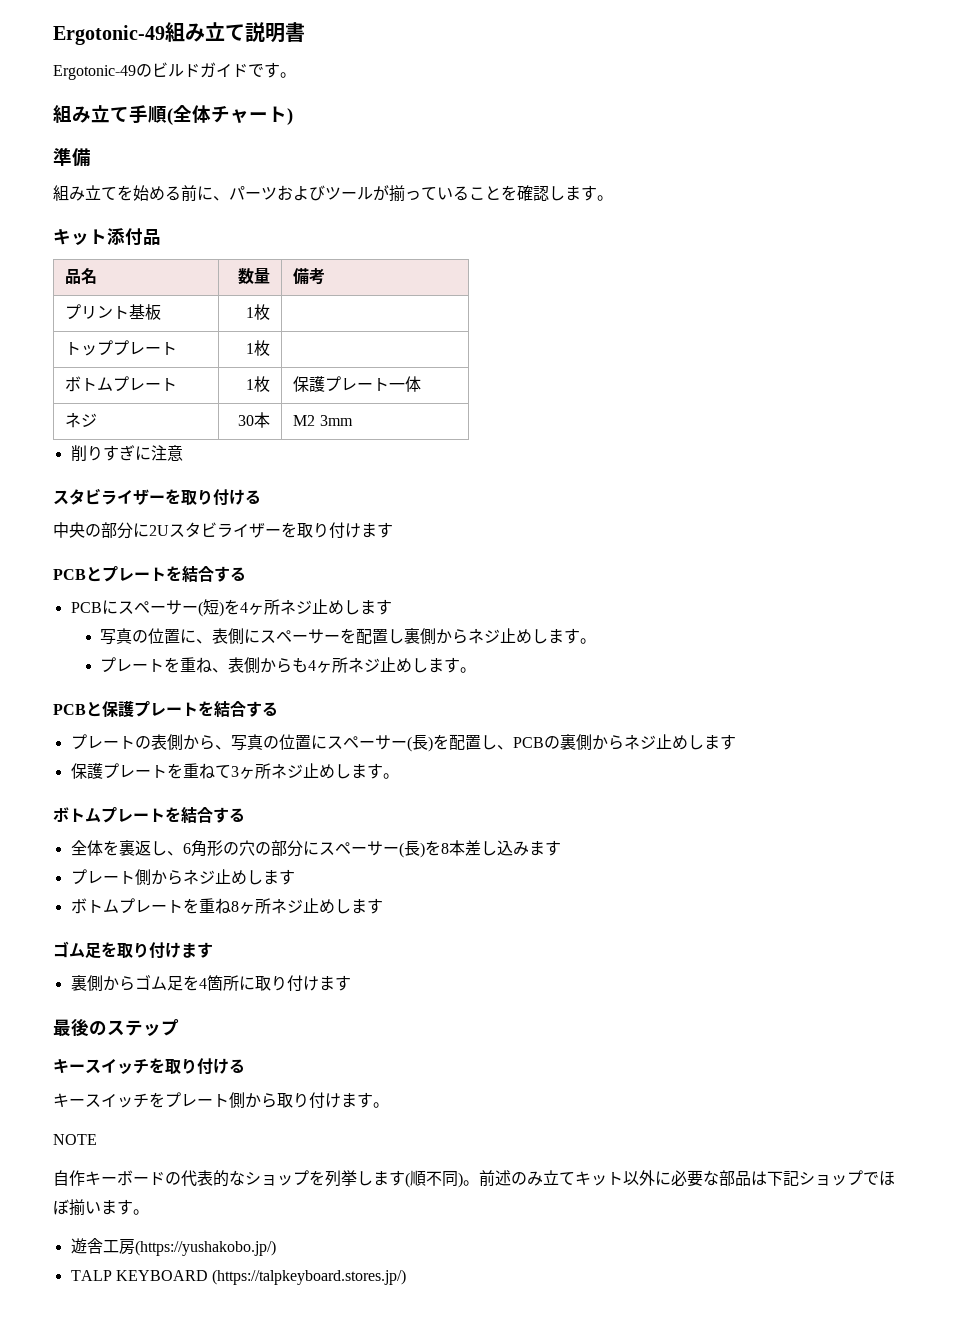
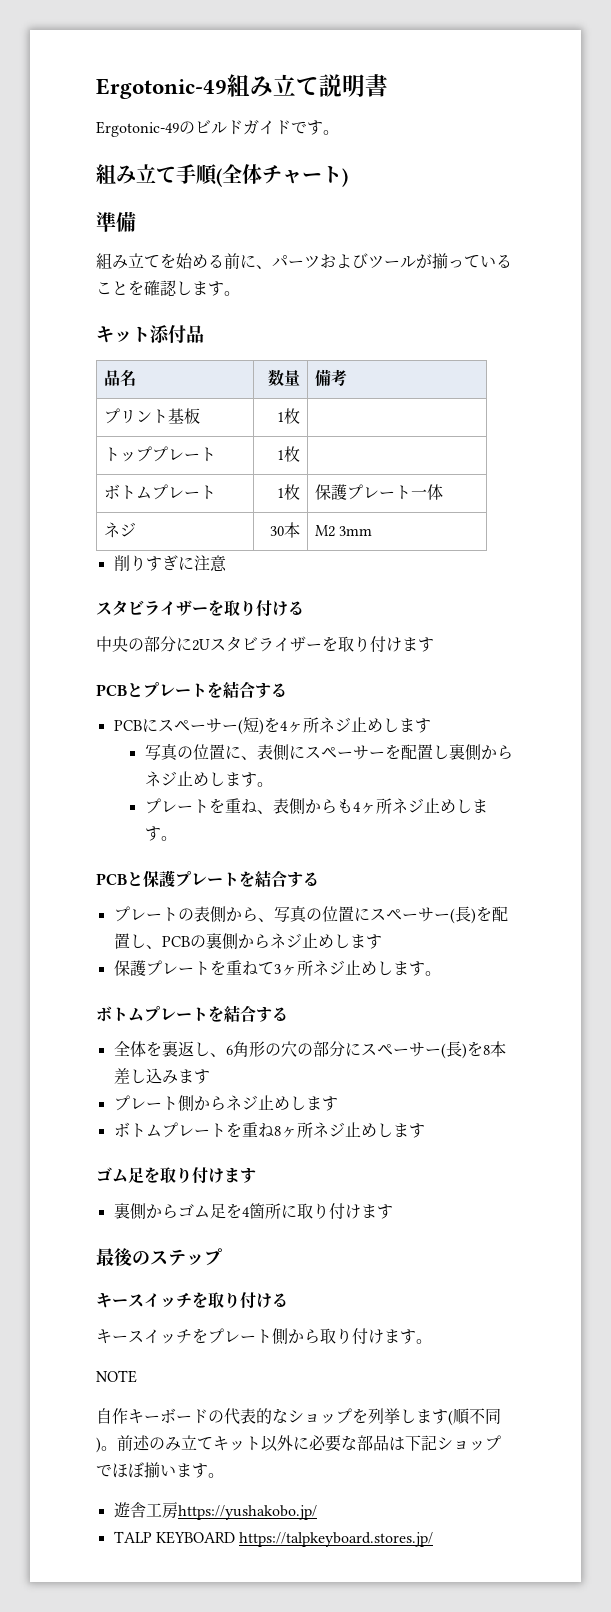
[134,1240,276,1256] (https://yushakobo.jp/) -> [177,1505,317,1520] https://yushakobo.jp/
[212,1269,407,1285] (https://talpkeyboard.stores.jp/) -> [239,1532,434,1547] https://talpkeyboard.stores.jp/

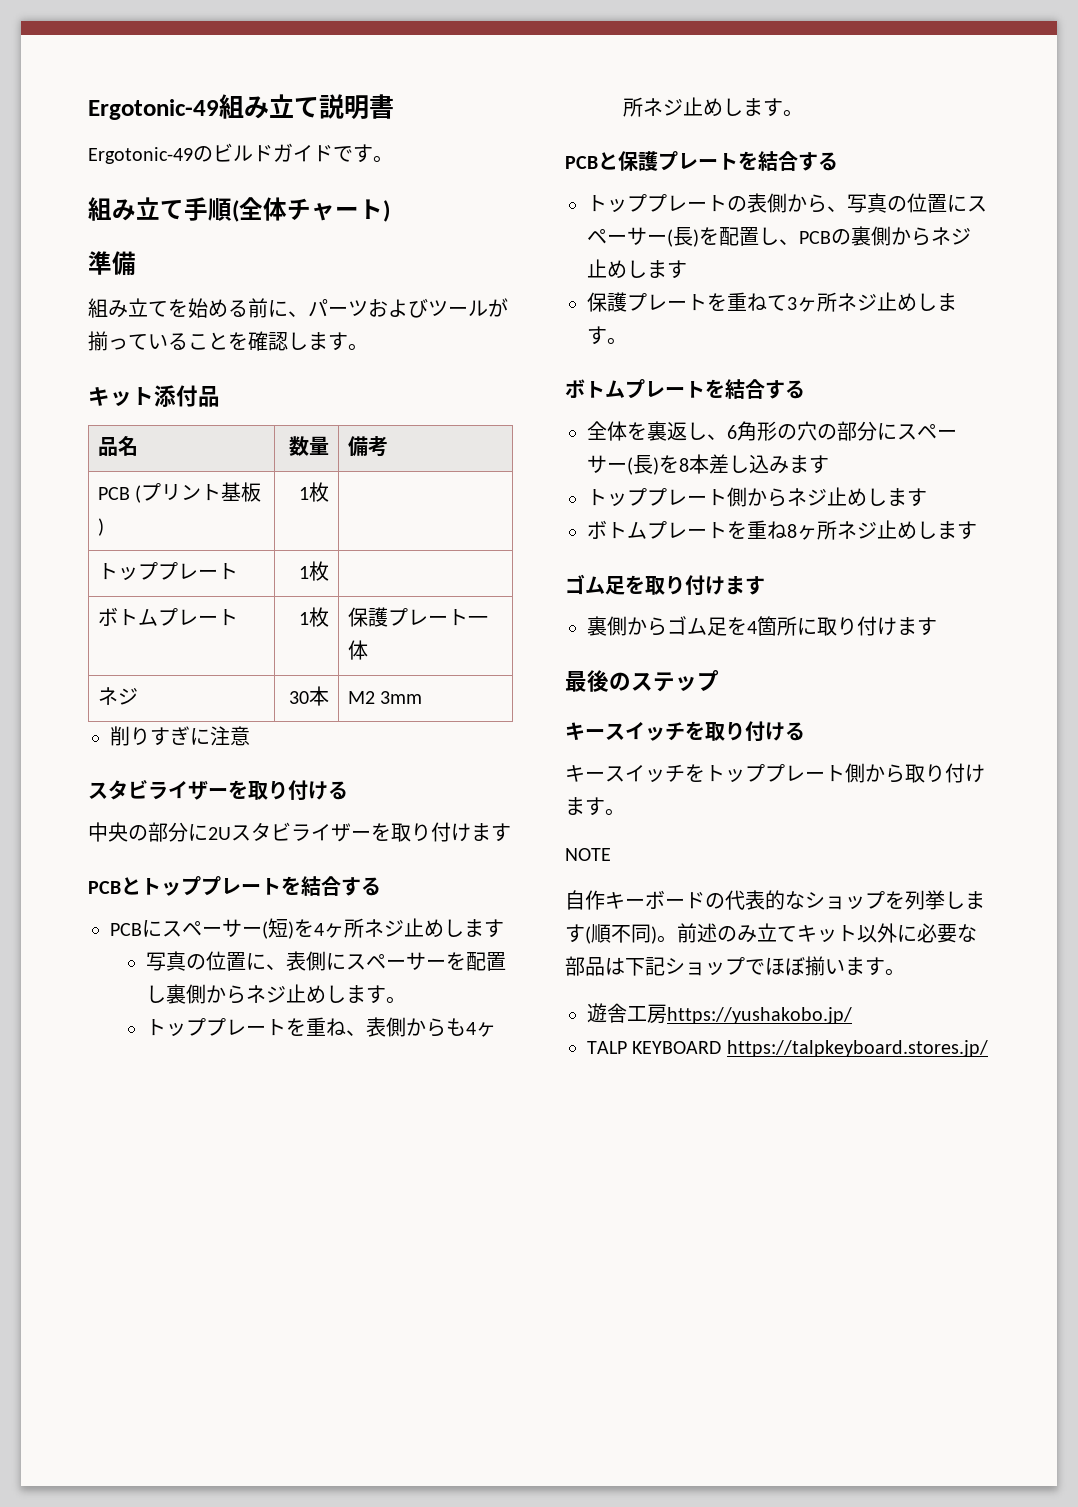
(348, 377) none -> [97,485,142,503] PCB (
(201, 416) none -> [97,518,104,536] )
(143, 690) none -> [141,876,201,896] トップ
(273, 784) none -> [146,1018,207,1037] トップ
(319, 879) none -> [587,194,647,213] トップ
(210, 1076) none -> [587,488,647,507] トップ
(208, 1336) none -> [705,764,765,783] トップ

